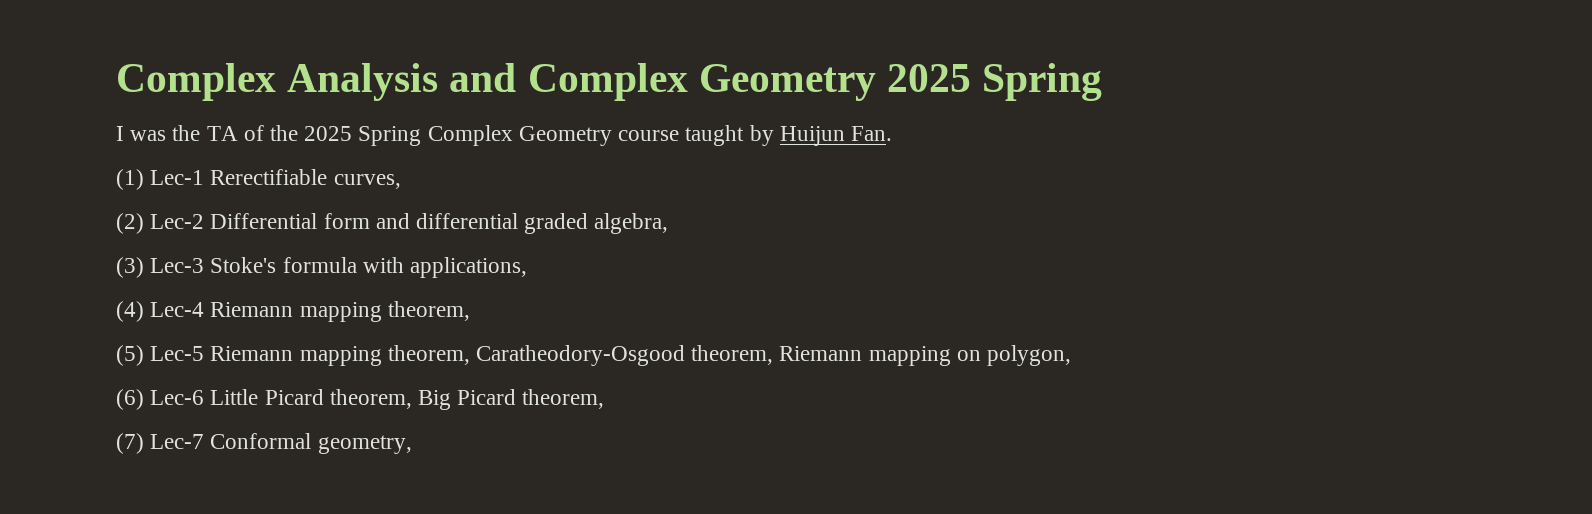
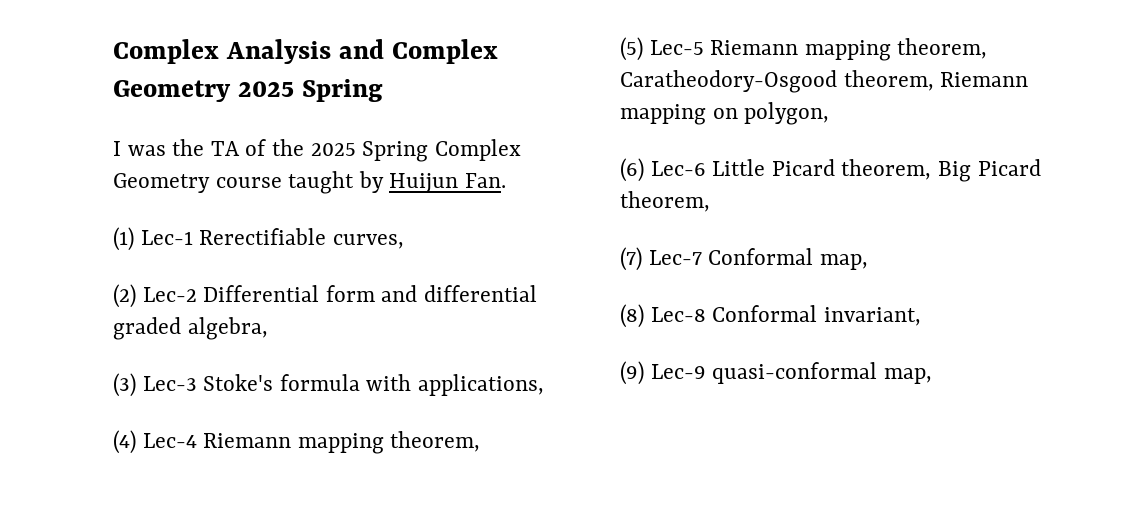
[317,435,412,454] geometry, -> [819,254,868,270] [620,304,921,328] [620,361,932,385] map, // (8) Lec-8 Conformal invariant, // (9) Lec-9 quasi-conformal map,

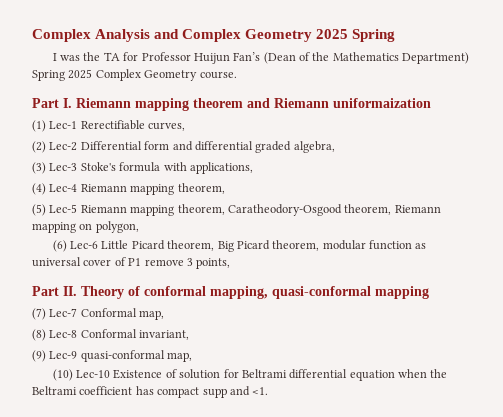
[245,139,521,162] [113,171,507,194] of the 2025 Spring Complex Geometry course taught by Huijun Fan. -> [123,52,470,64] [32,69,237,81] [32,98,431,111] for Professor Huijun Fan’s (Dean of the Mathematics Department) Spring 2025 Complex Geometry course. // Part I. Riemann mapping theorem and Riemann uniformaization
(710, 201) none -> [322,240,427,250] [32,257,231,269] [32,286,429,299] modular function as universal cover of P1 remove 3 points, // Part II. Theory of conformal mapping, quasi-conformal mapping
(932, 376) none -> [52,369,448,381] [32,386,269,398] // (10) Lec-10 Existence of solution for Beltrami differential equation when the Beltrami coefficient has compact supp and <1.

